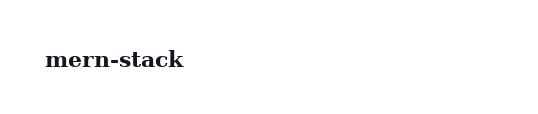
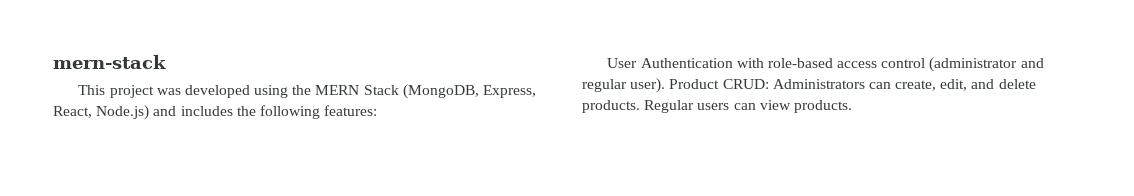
(184, 58) none -> [78,84,536,99] [53,105,378,120] [607,57,1044,72] [582,78,1036,93] [582,100,852,113] // This project was developed using the MERN Stack (MongoDB, Express, React, Node.js) and includes the following features: // User Authentication with role-based access control (administrator and regular user). Product CRUD: Administrators can create, edit, and delete products. Regular users can view products.

